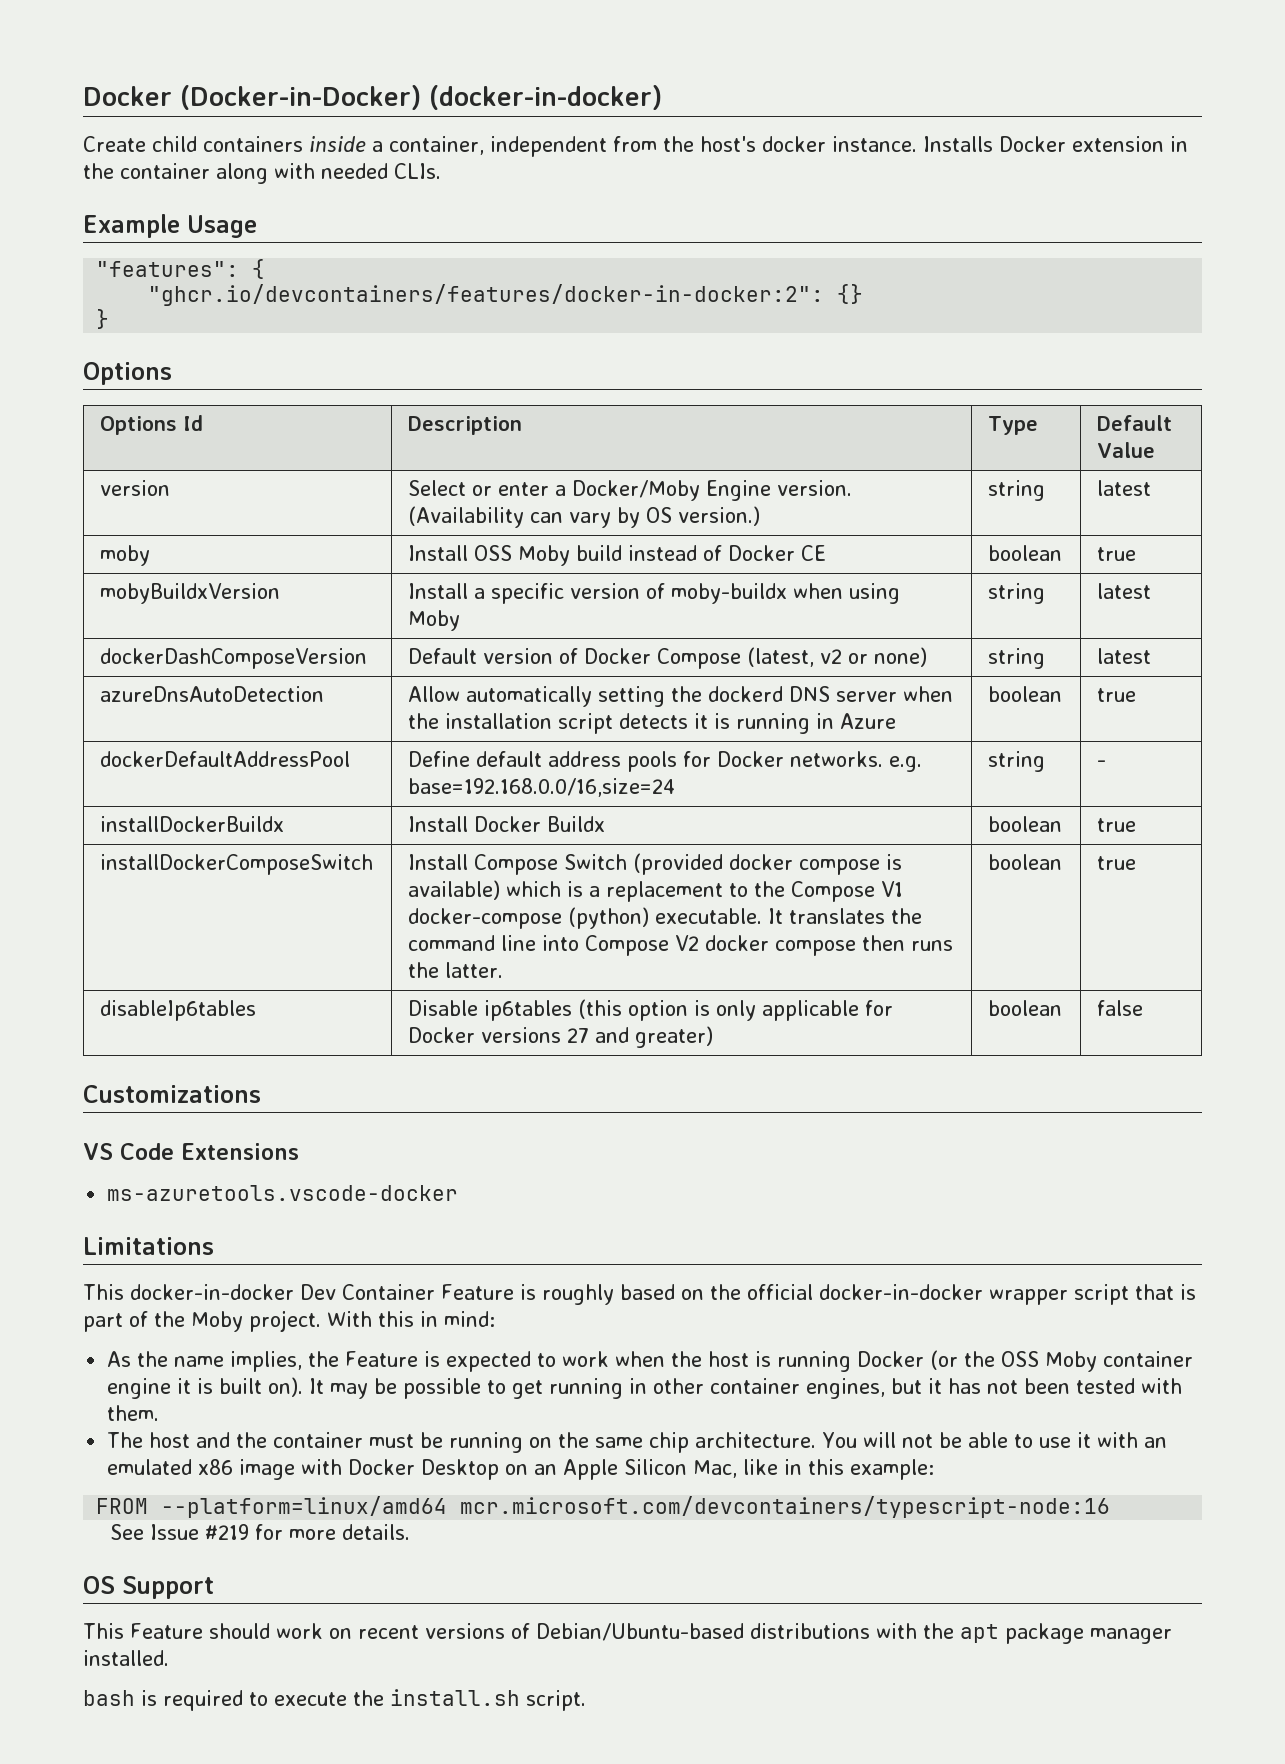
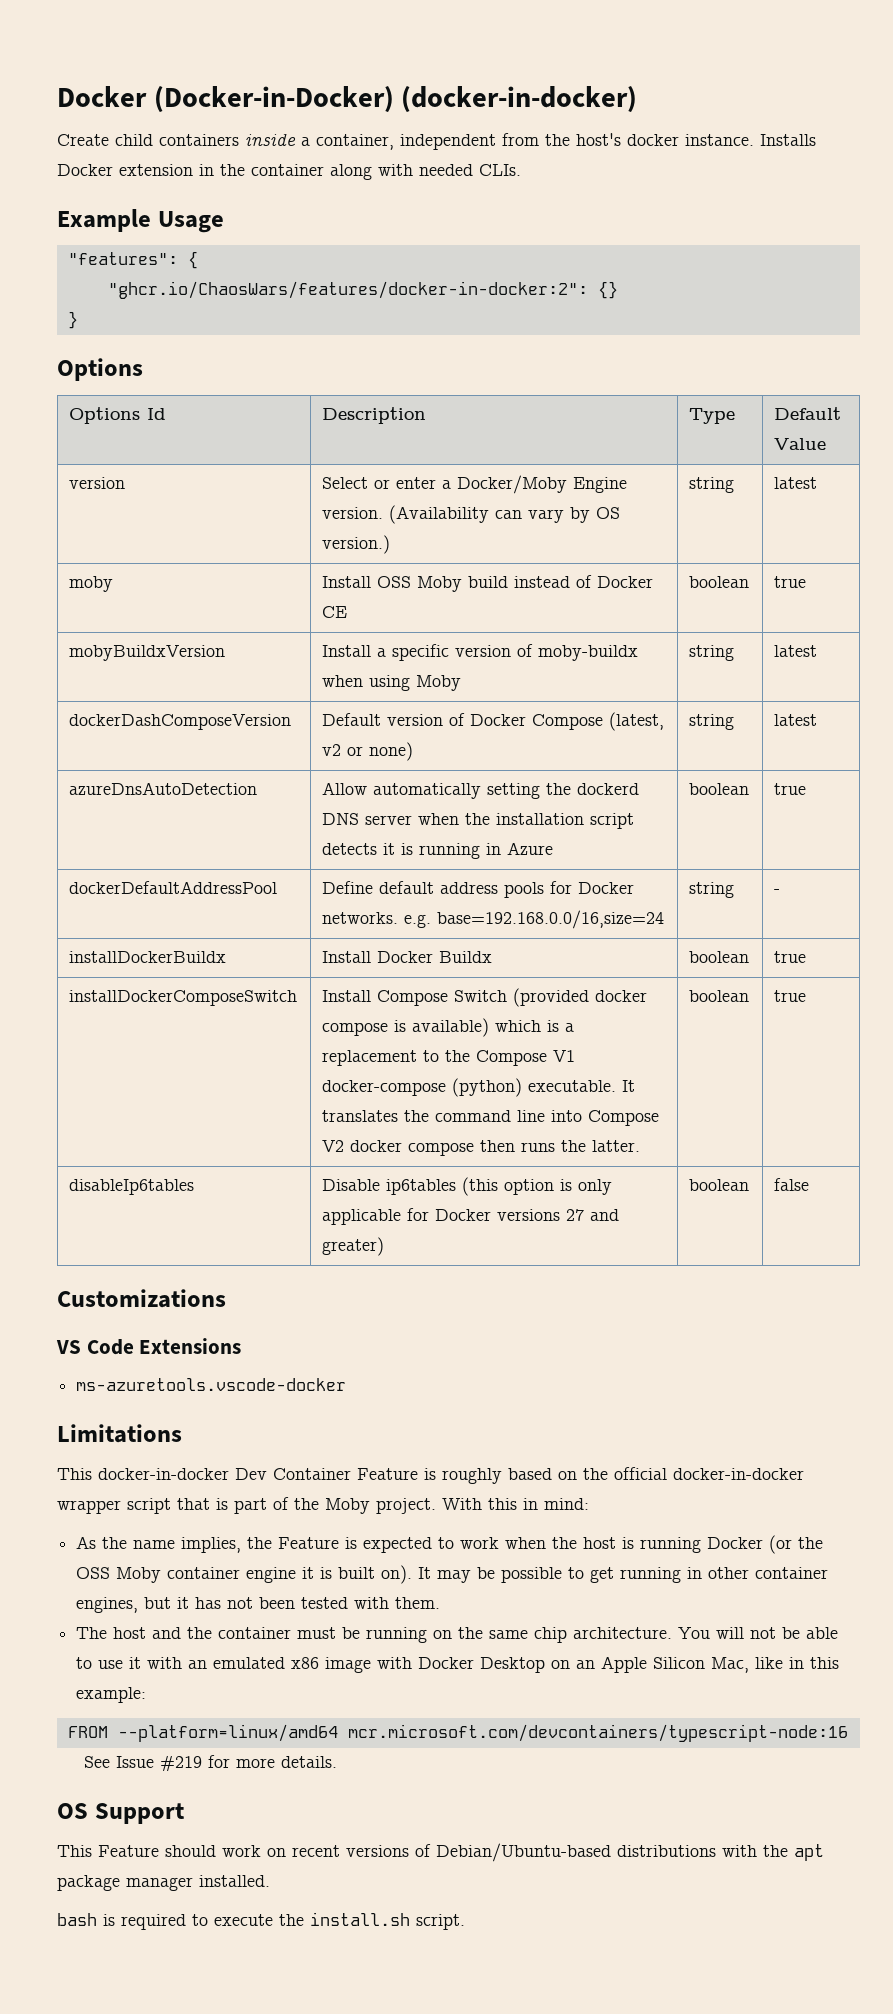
[148,284,825,306] "ghcr.io/devcontainers/features/docker-in-docker:2": -> [107,281,588,299] "ghcr.io/ChaosWars/features/docker-in-docker:2":

